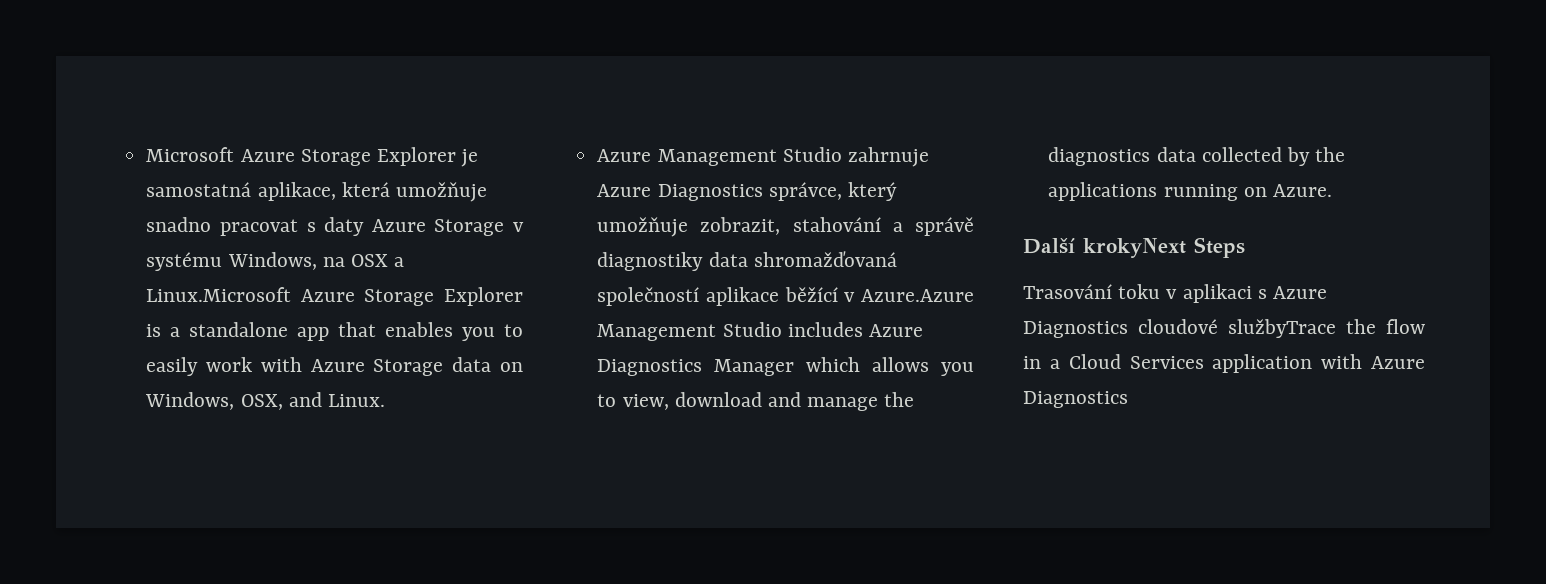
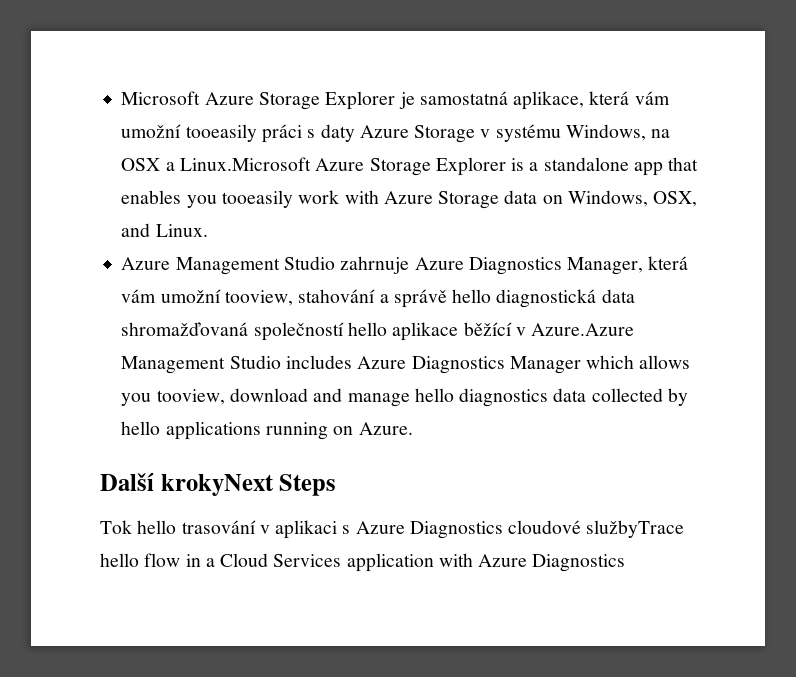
[395,182,487,202] [146,217,298,236] umožňuje snadno pracovat -> [634,91,670,105] [121,124,302,143] vám umožní tooeasily práci
[504,324,523,337] [146,357,199,376] to easily -> [221,190,293,208] tooeasily
[768,182,897,201] [597,217,781,237] správce, který umožňuje zobrazit, -> [567,256,689,275] [121,289,293,306] Manager, která vám umožní tooview,
[597,252,704,271] diagnostiky -> [452,289,597,308] hello diagnostická
(700, 296) none -> [347,322,387,336] hello
[597,394,669,410] to view, -> [156,389,225,405] tooview,
[884,392,915,407] the -> [414,388,454,402] hello
[1315,147,1346,162] the -> [121,421,161,435] hello
[1023,284,1161,299] Trasování toku -> [100,520,256,534] Tok hello trasování
[1346,319,1376,334] the -> [100,553,139,567] hello

